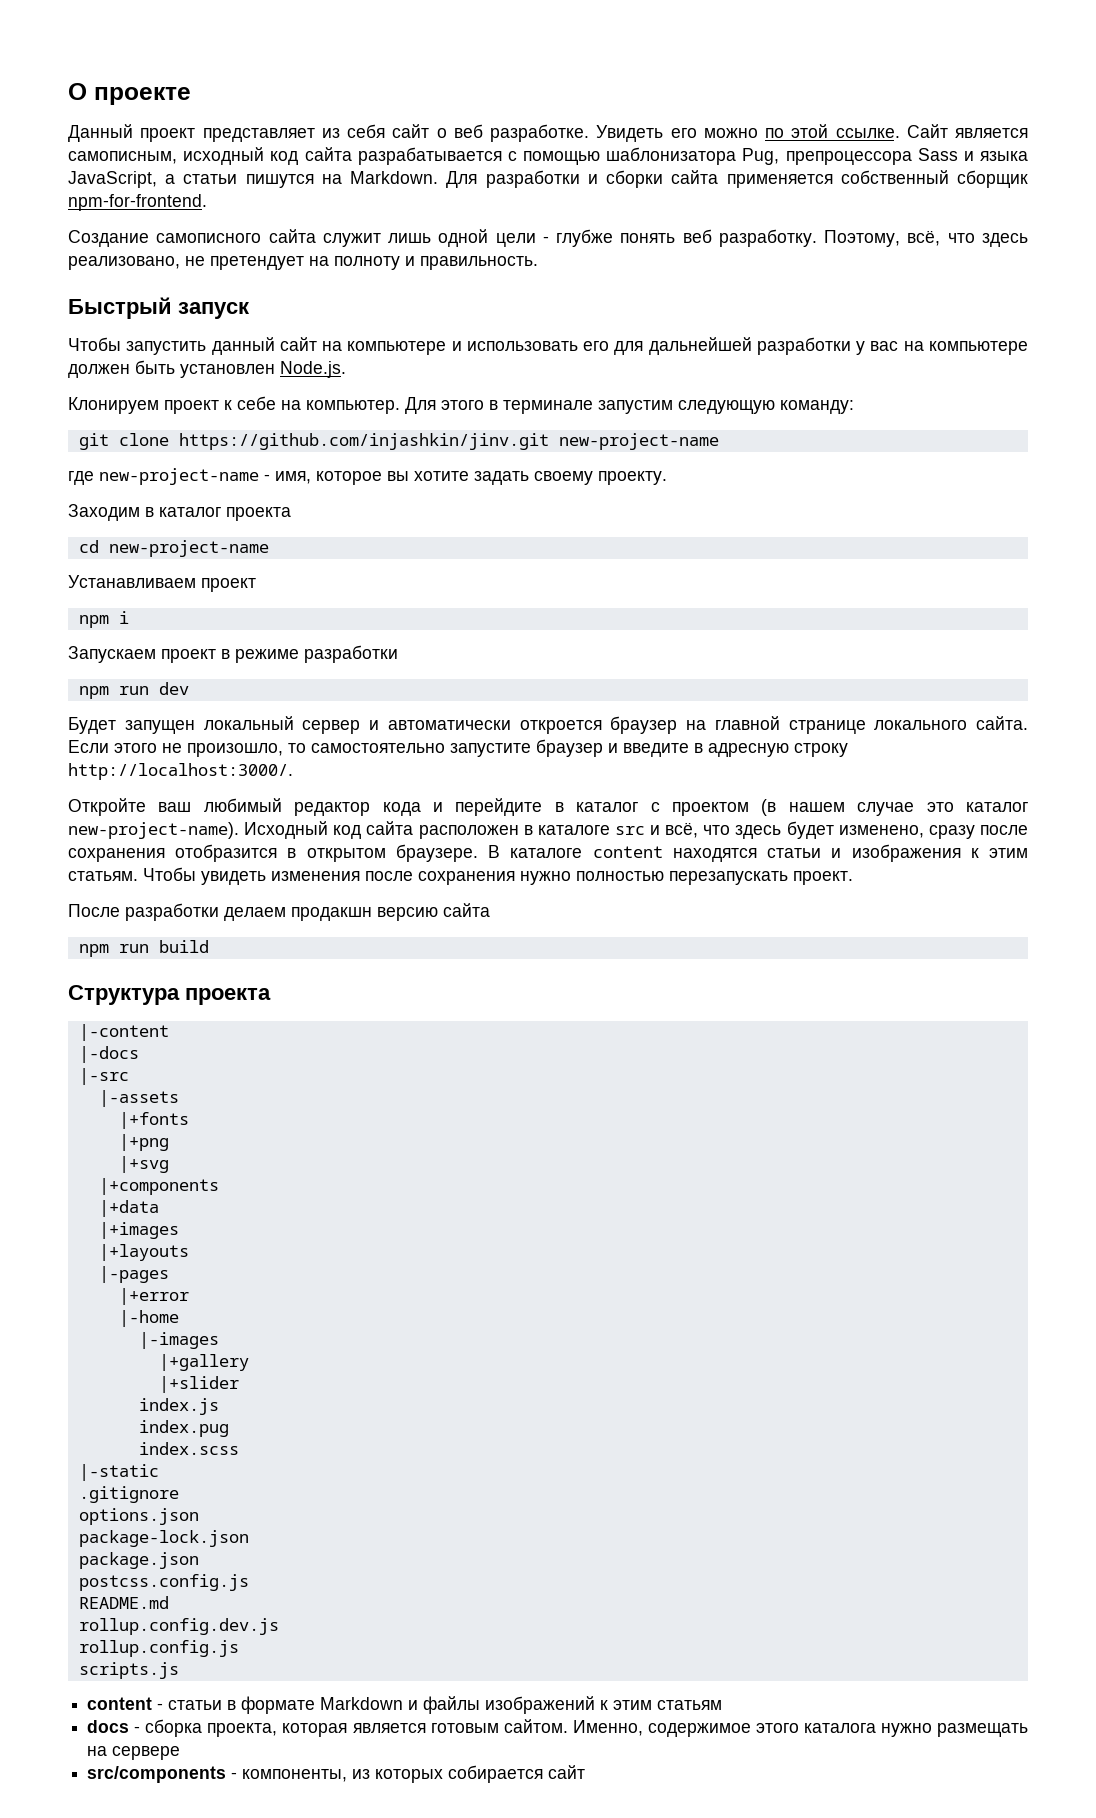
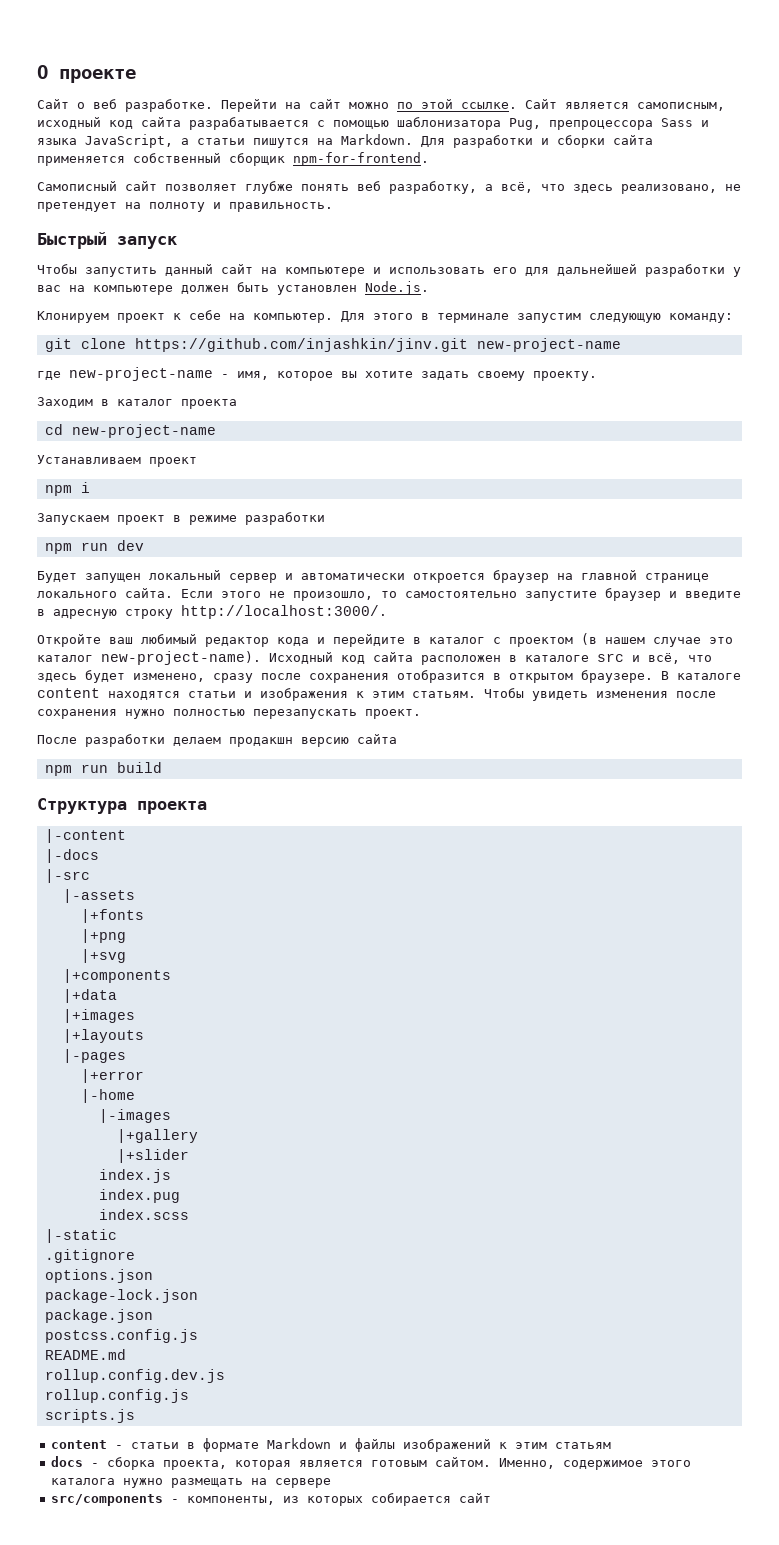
[68,124,697,142] Данный проект представляет из себя сайт о веб разработке. Увидеть его -> [37,99,341,112] Cайт о веб разработке. Перейти на сайт
[68,229,549,247] Создание самописного сайта служит лишь одной цели - -> [37,181,237,191] Самописный сайт позволяет
[718,229,901,247] разработку. Поэтому, -> [389,181,493,194] разработку, а

